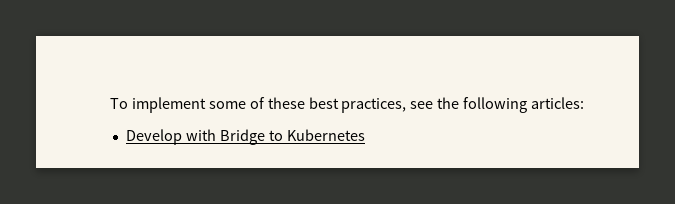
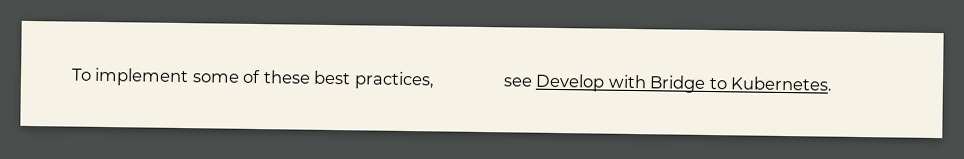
[437,97,585,113] the following articles: // -> (533, 82) none
[286,129,365,141] Kubernetes -> [730,76,834,91] Kubernetes.

